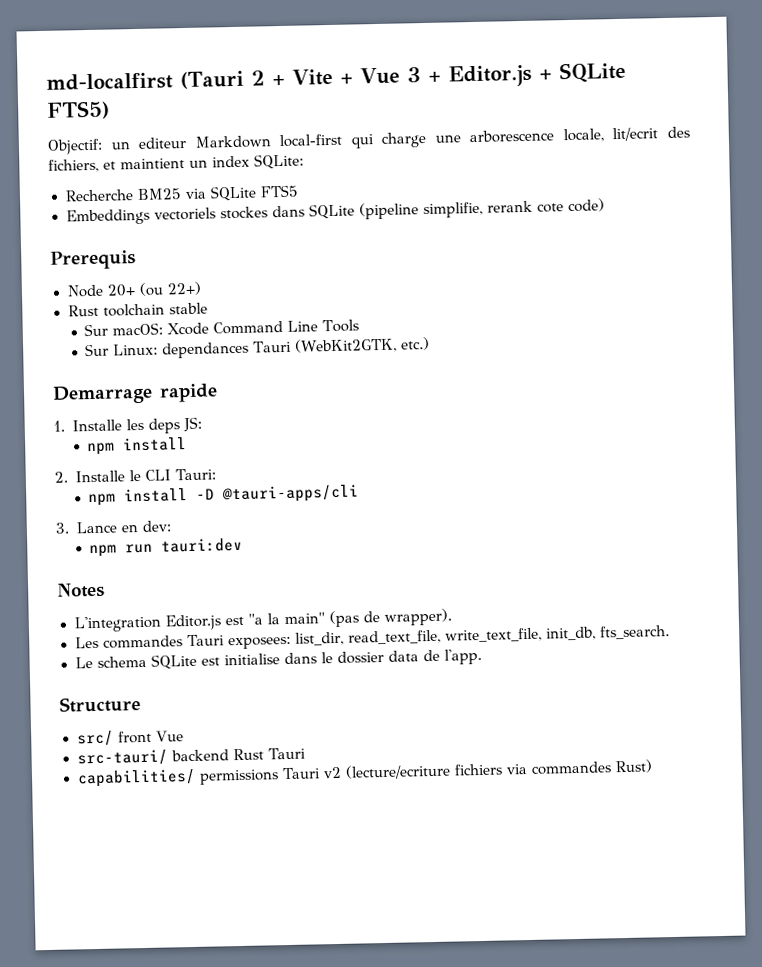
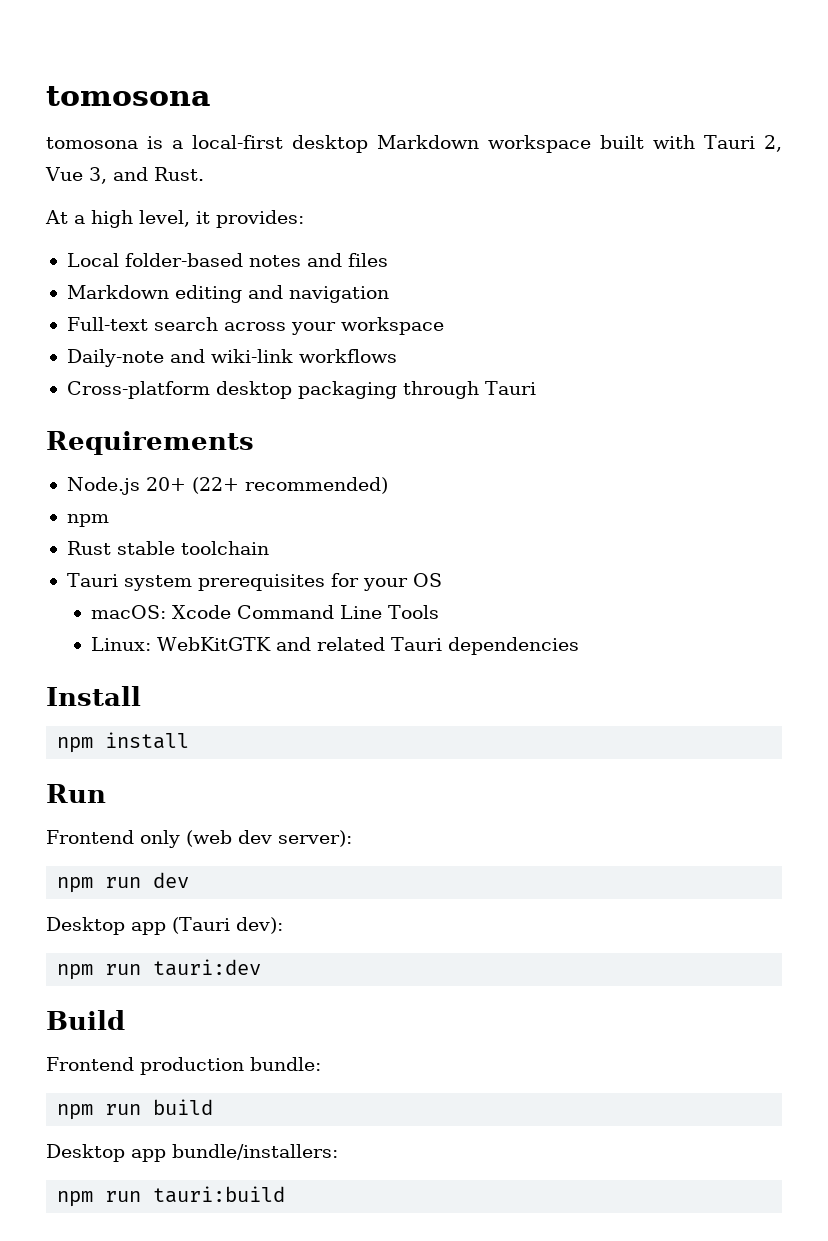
[46,61,626,91] [47,100,110,120] [47,126,690,155] [48,153,304,173] [64,184,299,202] [65,198,605,226] [50,250,136,270] [66,281,202,298] [67,304,99,317] md-localfirst (Tauri 2 + Vite + Vue 3 + Editor.js + SQLite FTS5) // Objectif: un editeur Markdown local-first qui charge une arborescence locale, lit/ecrit des fichiers, et maintient un index SQLite: // Recherche BM25 via SQLite FTS5 // Embeddings vectoriels stockes dans SQLite (pipeline simplifie, rerank cote code) // Prerequis // Node 20+ (ou 22+) // Rust -> [46,86,210,106] [46,135,782,153] [45,167,204,184] [45,210,304,228] [66,253,388,267] [66,285,389,303] [66,317,444,335] [66,349,397,367] [66,381,536,399] [46,431,254,455] [66,477,388,495] [66,514,109,527] [66,541,175,555] tomosona // tomosona is a local-first desktop Markdown workspace built with Tauri 2, Vue 3, and Rust. // At a high level, it provides: // Local folder-based notes and files // Markdown editing and navigation // Full-text search across your workspace // Daily-note and wiki-link workflows // Cross-platform desktop packaging through Tauri // Requirements // Node.js 20+ (22+ recommended) // npm // Rust stable
[168,302,208,315] [84,323,109,337] stable // Sur -> [66,573,442,591] // Tauri system prerequisites for your OS //
[85,336,431,359] [52,383,218,405] [53,416,202,434] [87,437,188,456] [54,468,217,483] [88,484,360,507] [55,520,171,534] [89,537,244,558] [57,582,105,598] [73,608,453,633] [74,625,671,650] [74,648,482,670] [59,696,141,713] [76,730,184,747] [76,747,307,767] [76,759,654,788] Sur Linux: dependances Tauri (WebKit2GTK, etc.) // Demarrage rapide // 1. Installe les deps JS: // npm install // 2. Installe le CLI Tauri: // npm install -D @tauri-apps/cli // 3. Lance en dev: // npm run tauri:dev // Notes // L'integration Editor.js est "a la main" (pas de wrapper). // Les commandes Tauri exposees: list_dir, read_text_file, write_text_file, init_db, fts_search. // Le schema SQLite est initialise dans le dossier data de l'app. // Structure // src/ front Vue // src-tauri/ backend Rust Tauri // capabilities/ permissions Tauri v2 (lecture/ecriture fichiers via commandes Rust) -> [90,637,579,655] [46,686,141,706] [57,732,190,753] [46,784,106,803] [46,830,352,848] [57,872,190,893] [46,917,283,935] [57,959,262,980] [46,1010,125,1030] [46,1057,321,1075] [57,1099,214,1120] [46,1144,338,1162] [57,1186,286,1207] Linux: WebKitGTK and related Tauri dependencies // Install // npm install // Run // Frontend only (web dev server): // npm run dev // Desktop app (Tauri dev): // npm run tauri:dev // Build // Frontend production bundle: // npm run build // Desktop app bundle/installers: // npm run tauri:build

